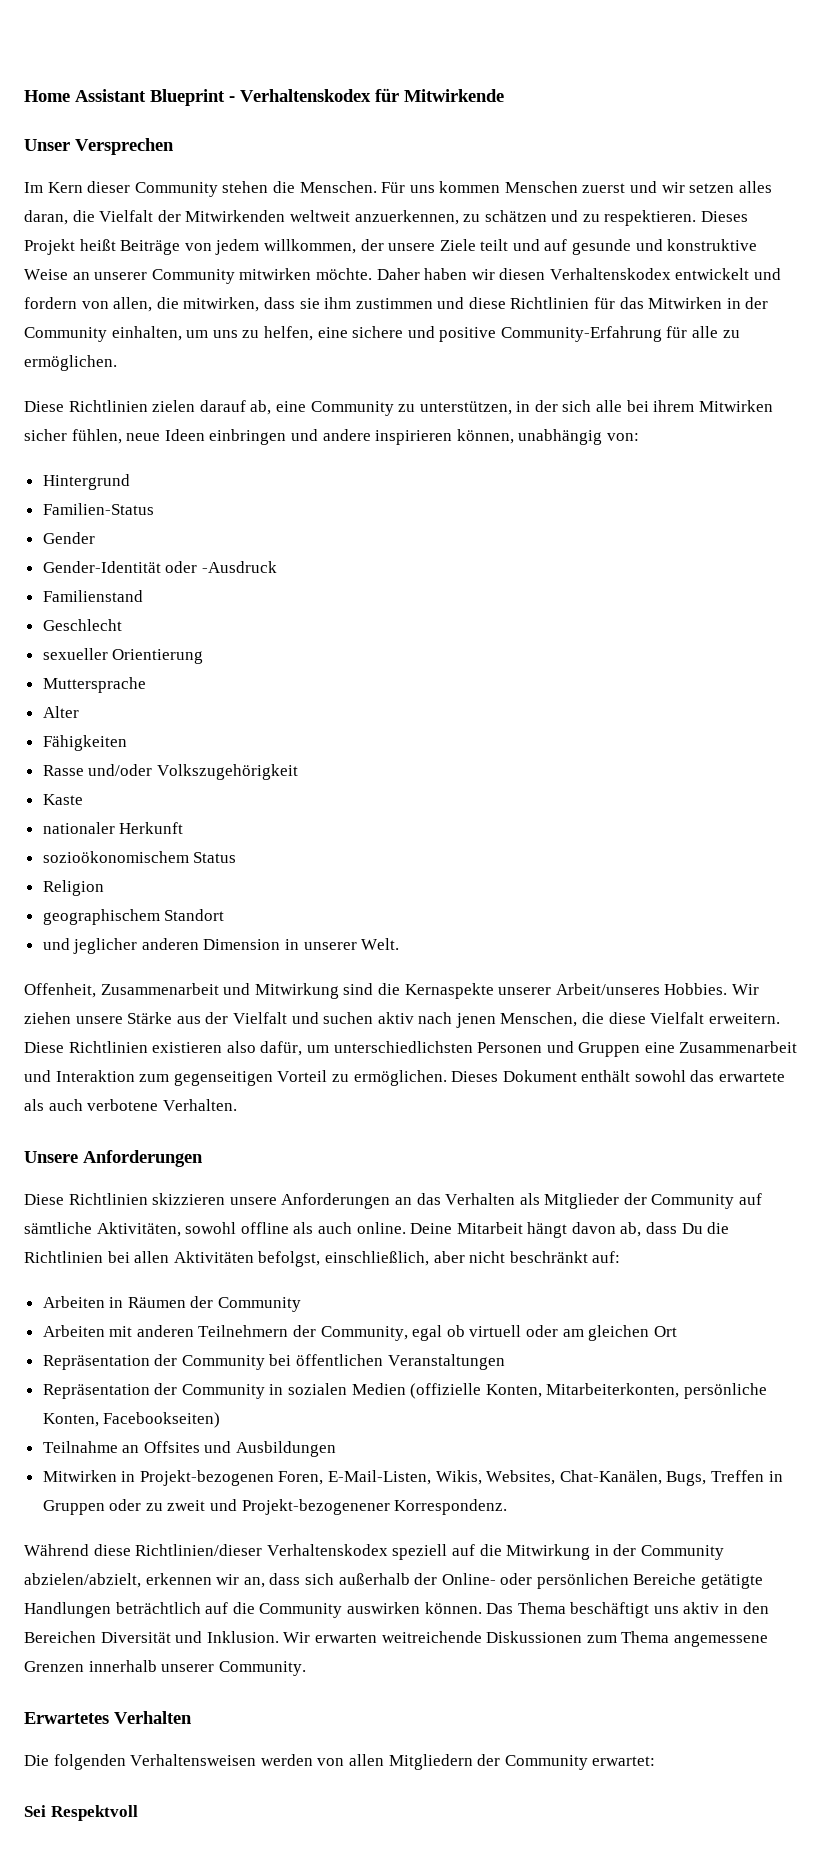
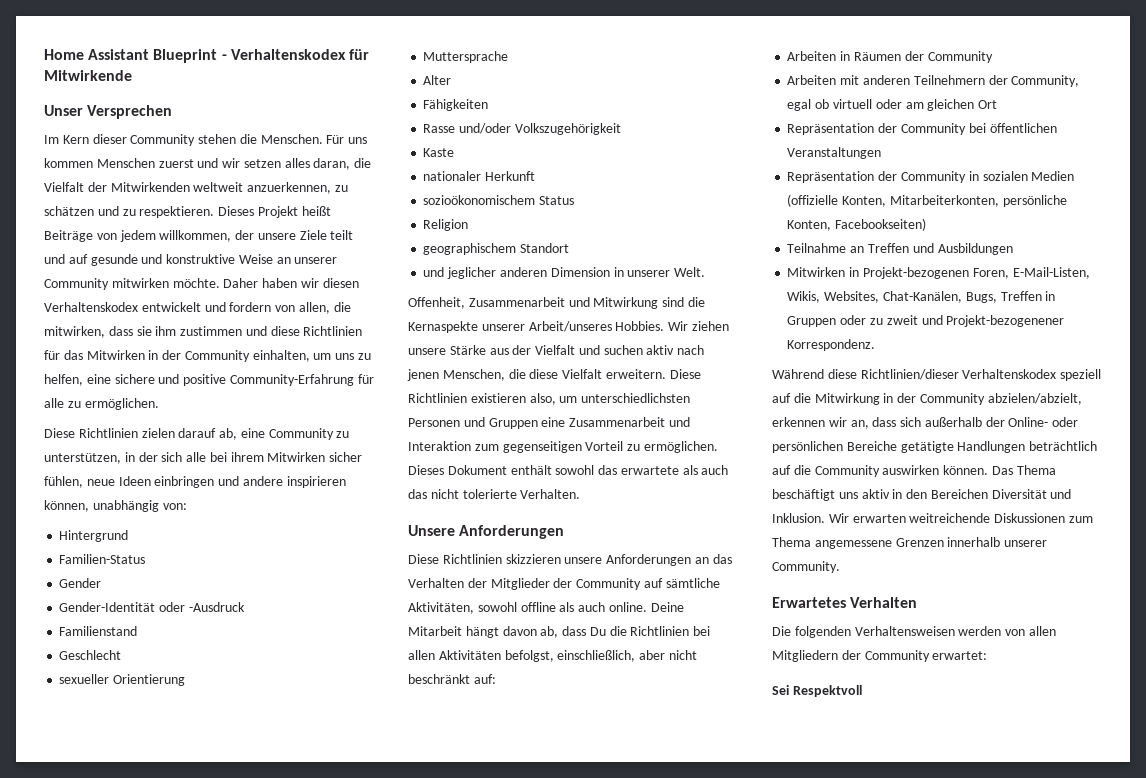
[226,1041,303,1056] also dafür, -> [529,393,556,405] also,
[87,1099,159,1111] verbotene -> [408,489,517,499] das nicht tolerierte
[519,1193,540,1205] als -> [467,578,487,588] der
[143,1441,200,1453] Offsites -> [867,243,909,253] Treffen

